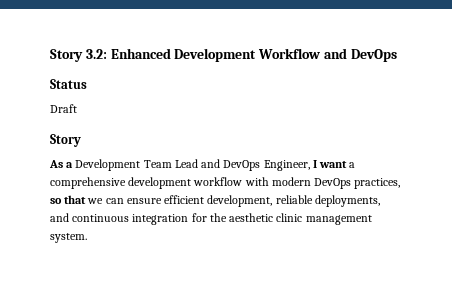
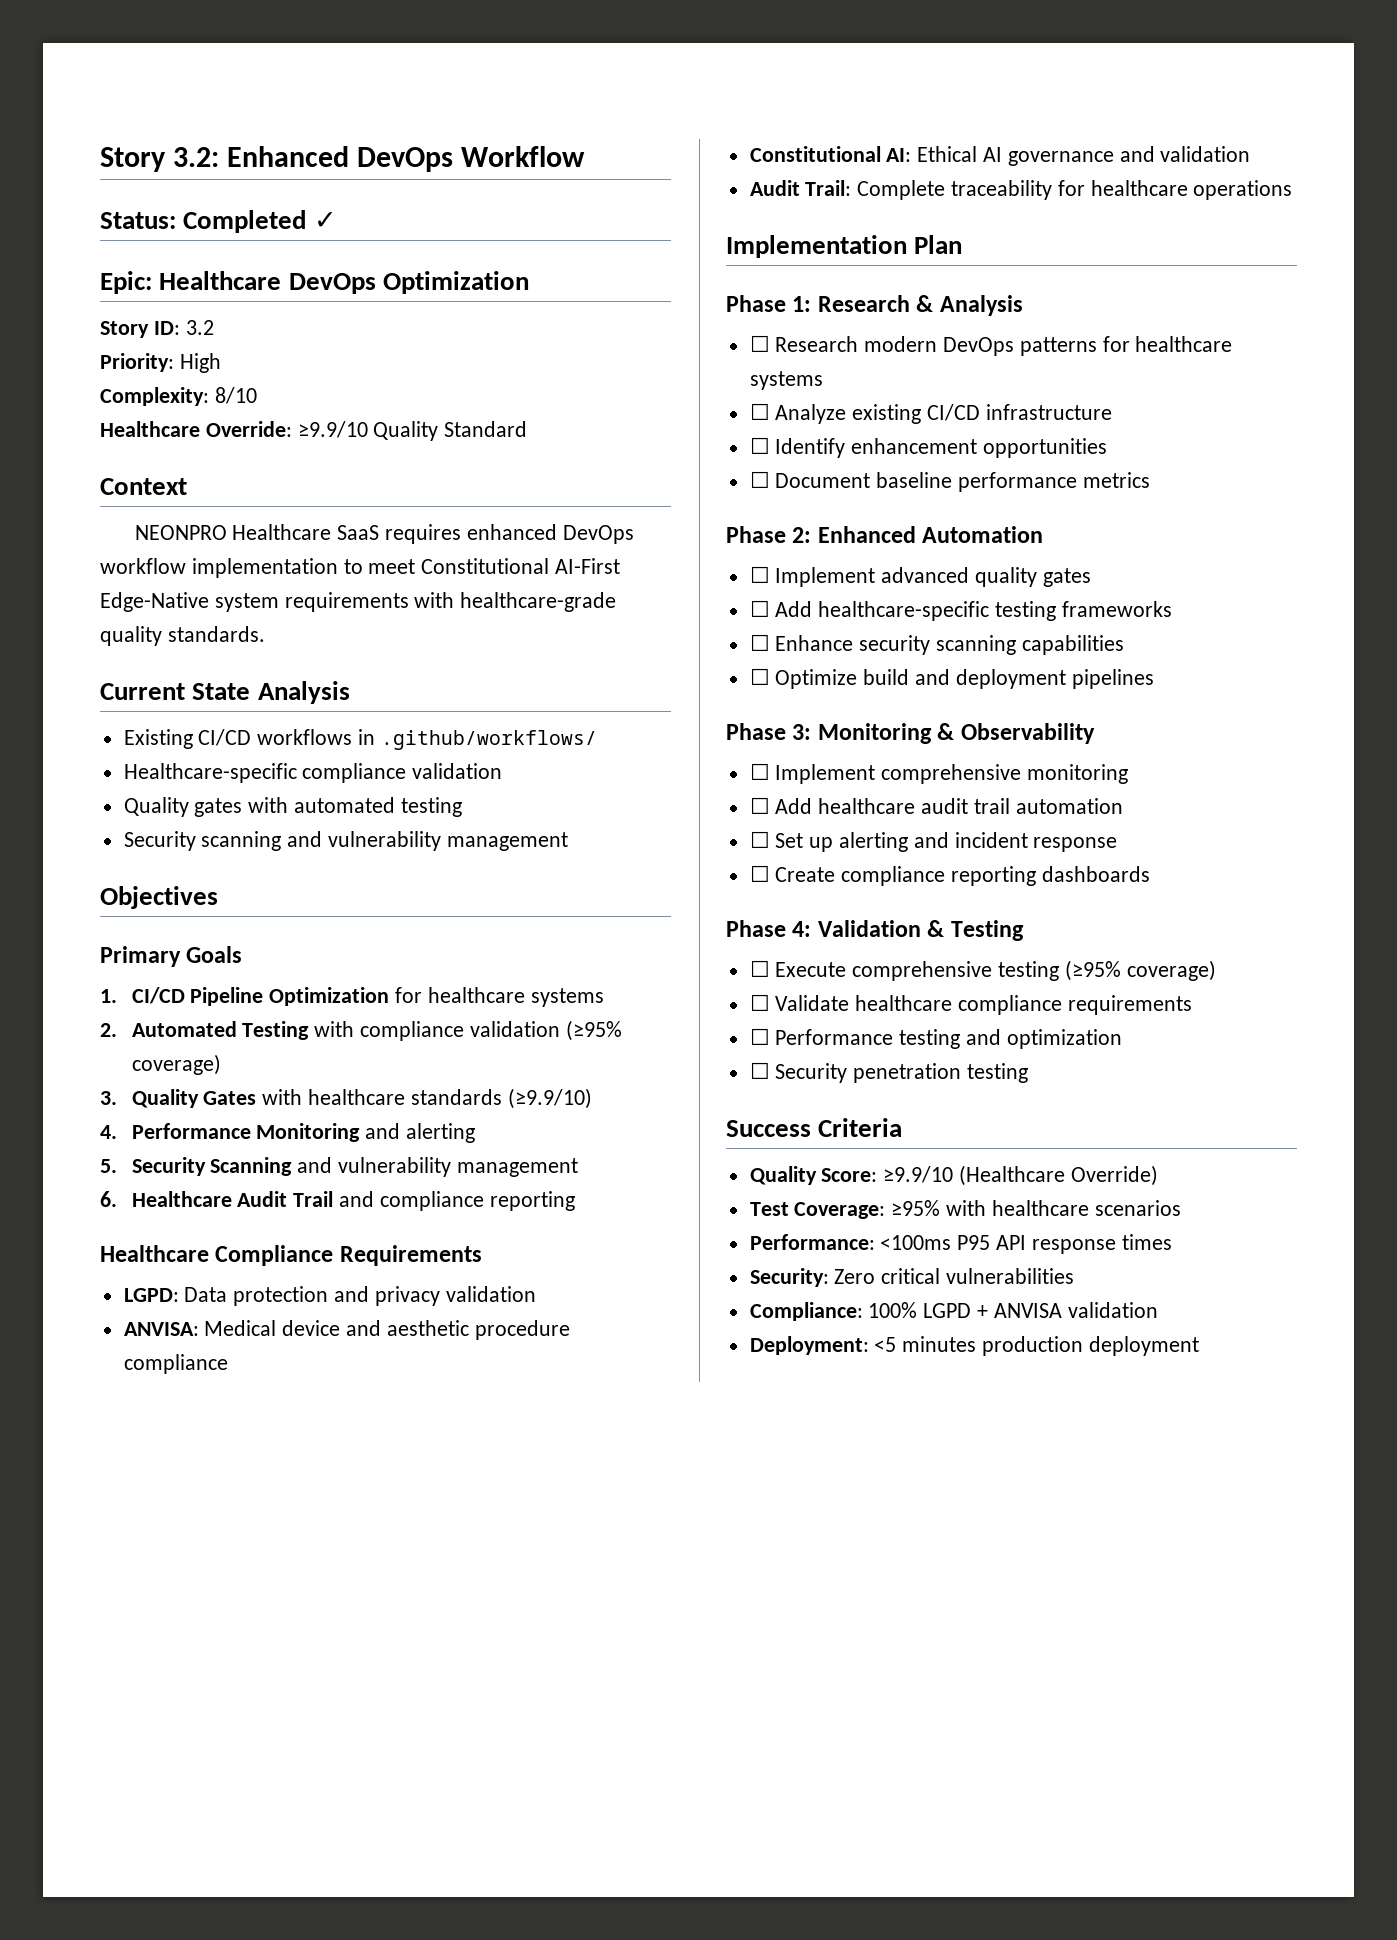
[174,48,257,62] Development -> [357,147,454,172] DevOps
[323,48,397,62] [50,79,87,89] [50,104,77,113] [50,134,81,147] [49,159,356,171] [50,177,401,189] [50,195,380,207] [50,213,372,225] [50,233,87,243] and DevOps // Status // Draft // Story // As a Development Team Lead and DevOps Engineer, I want a comprehensive development workflow with modern DevOps practices, so that we can ensure efficient development, reliable deployments, and continuous integration for the aesthetic clinic management system. -> [100,210,337,233] [100,271,529,294] [100,320,214,338] [100,353,221,373] [100,387,257,406] [100,421,528,441] [100,478,187,495] [134,524,634,544] [100,558,621,578] [100,592,617,612] [100,626,265,646] [100,681,350,704] [123,729,597,750] [123,763,503,783] [123,797,462,817] [123,831,568,851] [100,886,218,909] [100,946,243,967] [100,987,604,1007] [100,1020,622,1041] [131,1054,221,1075] [100,1088,592,1109] [100,1123,476,1143] [100,1157,578,1177] [100,1191,575,1211] [100,1245,482,1266] [123,1286,536,1306] [123,1320,570,1340] [123,1354,228,1374] [749,146,1251,166] [749,180,1293,200] [726,235,963,258] [726,295,1023,316] [749,335,1233,356] [749,371,823,390] [749,403,1112,424] [749,437,1108,458] [749,471,1150,492] [726,526,1044,543] [749,566,1091,587] [749,600,1172,621] [749,634,1124,655] [749,668,1154,689] [726,723,1095,744] [749,763,1129,784] [749,797,1123,814] [749,831,1118,852] [749,865,1150,886] [726,920,1024,941] [749,960,1216,981] [749,994,1192,1015] [749,1028,1122,1049] [749,1062,1029,1083] [726,1118,903,1137] [749,1165,1158,1186] [749,1200,1181,1219] [749,1234,1172,1254] [749,1268,1075,1287] [749,1302,1158,1321] [749,1336,1199,1356] // Status: Completed ✓ // Epic: Healthcare DevOps Optimization // Story ID: 3.2 // Priority: High // Complexity: 8/10 // Healthcare Override: ≥9.9/10 Quality Standard // Context // NEONPRO Healthcare SaaS requires enhanced DevOps workflow implementation to meet Constitutional AI-First Edge-Native system requirements with healthcare-grade quality standards. // Current State Analysis // Existing CI/CD workflows in .github/workflows/ // Healthcare-specific compliance validation // Quality gates with automated testing // Security scanning and vulnerability management // Objectives // Primary Goals // 1. CI/CD Pipeline Optimization for healthcare systems // 2. Automated Testing with compliance validation (≥95% coverage) // 3. Quality Gates with healthcare standards (≥9.9/10) // 4. Performance Monitoring and alerting // 5. Security Scanning and vulnerability management // 6. Healthcare Audit Trail and compliance reporting // Healthcare Compliance Requirements // LGPD: Data protection and privacy validation // ANVISA: Medical device and aesthetic procedure compliance // Constitutional AI: Ethical AI governance and validation // Audit Trail: Complete traceability for healthcare operations // Implementation Plan // Phase 1: Research & Analysis // ☐ Research modern DevOps patterns for healthcare systems // ☐ Analyze existing CI/CD infrastructure // ☐ Identify enhancement opportunities // ☐ Document baseline performance metrics // Phase 2: Enhanced Automation // ☐ Implement advanced quality gates // ☐ Add healthcare-specific testing frameworks // ☐ Enhance security scanning capabilities // ☐ Optimize build and deployment pipelines // Phase 3: Monitoring & Observability // ☐ Implement comprehensive monitoring // ☐ Add healthcare audit trail automation // ☐ Set up alerting and incident response // ☐ Create compliance reporting dashboards // Phase 4: Validation & Testing // ☐ Execute comprehensive testing (≥95% coverage) // ☐ Validate healthcare compliance requirements // ☐ Performance testing and optimization // ☐ Security penetration testing // Success Criteria // Quality Score: ≥9.9/10 (Healthcare Override) // Test Coverage: ≥95% with healthcare scenarios // Performance: <100ms P95 API response times // Security: Zero critical vulnerabilities // Compliance: 100% LGPD + ANVISA validation // Deployment: <5 minutes production deployment

